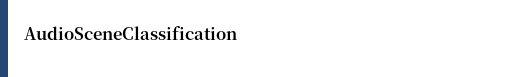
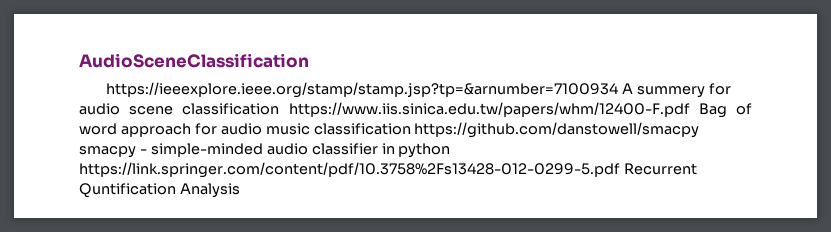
(237, 33) none -> [105,82,731,98] [79,102,752,118] [79,122,700,138] [79,143,451,158] [79,162,697,178] [79,183,240,198] // https://ieeexplore.ieee.org/stamp/stamp.jsp?tp=&arnumber=7100934 A summery for audio scene classification https://www.iis.sinica.edu.tw/papers/whm/12400-F.pdf Bag of word approach for audio music classification https://github.com/danstowell/smacpy smacpy - simple-minded audio classifier in python https://link.springer.com/content/pdf/10.3758%2Fs13428-012-0299-5.pdf Recurrent Quntification Analysis

